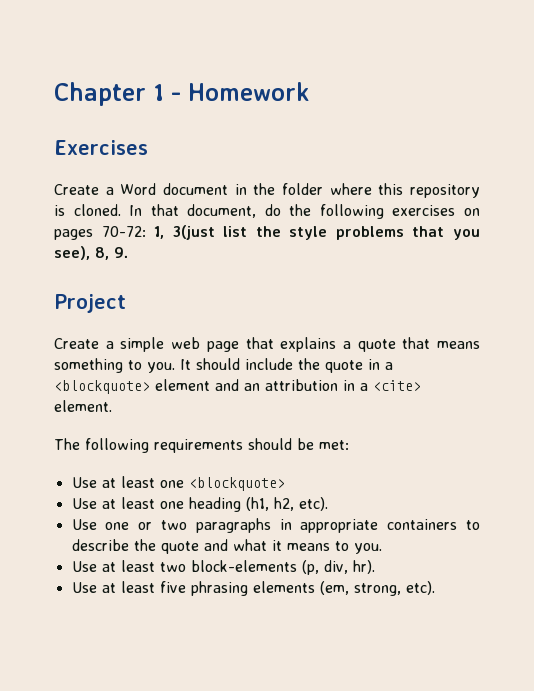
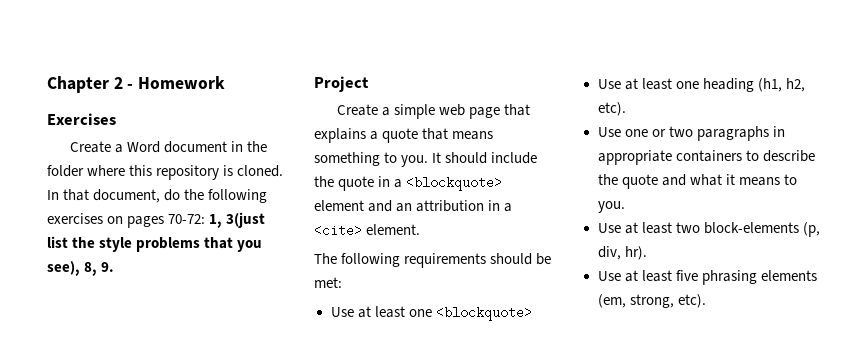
[153,84,164,101] 1 -> [113,77,123,89] 2

